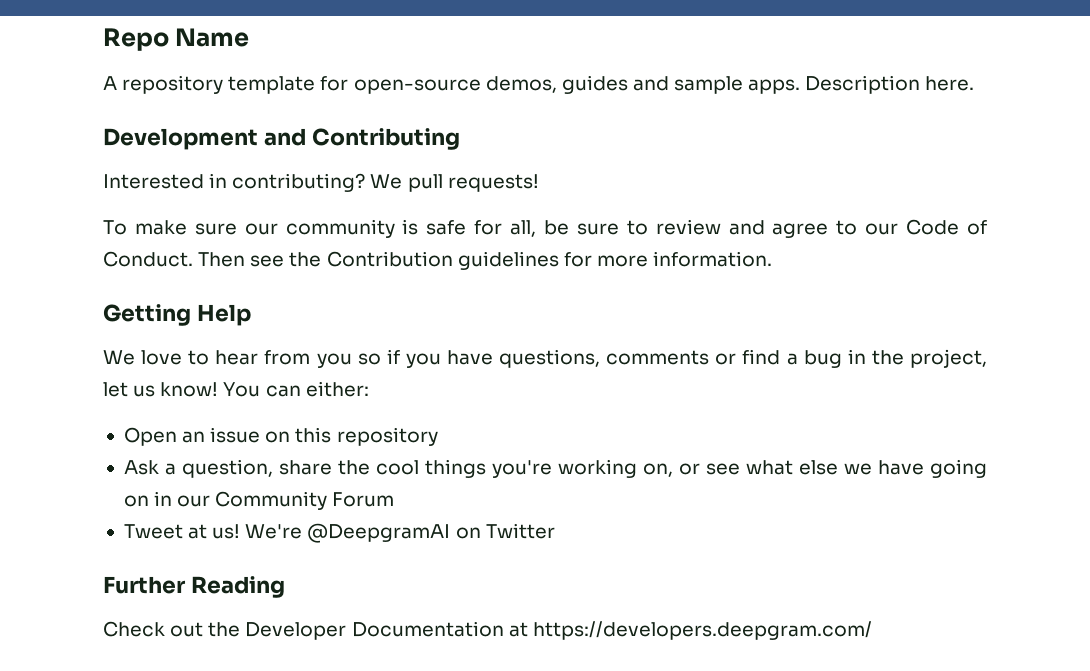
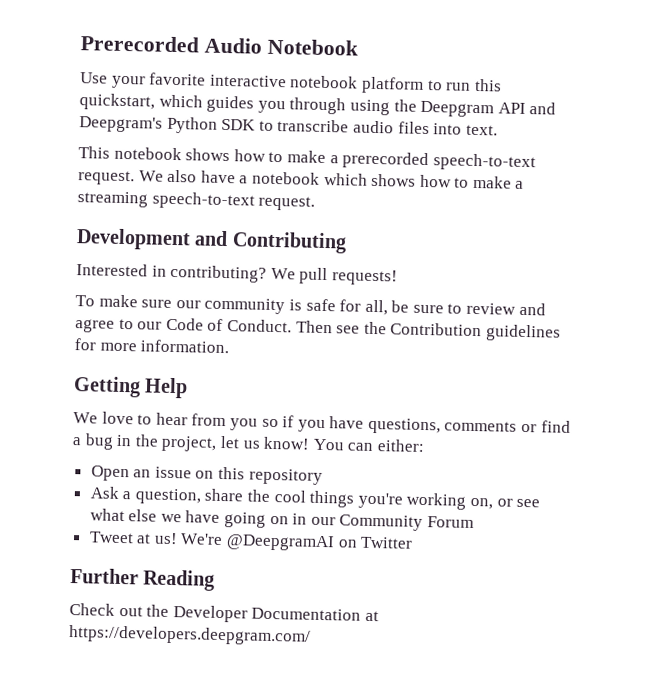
[103,28,250,51] [103,75,975,94] Repo Name // A repository template for open-source demos, guides and sample apps. Description here. -> [80,35,358,56] [80,72,502,94] [79,93,557,118] [79,116,498,136] [78,146,536,172] [78,169,525,189] [77,191,316,211] Prerecorded Audio Notebook // Use your favorite interactive notebook platform to run this quickstart, which guides you through using the Deepgram API and Deepgram's Python SDK to transcribe audio files into text. // This notebook shows how to make a prerecorded speech-to-text request. We also have a notebook which shows how to make a streaming speech-to-text request.

